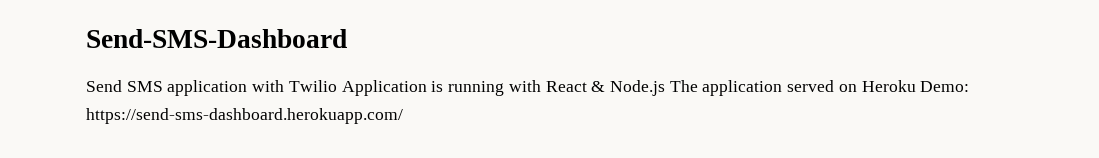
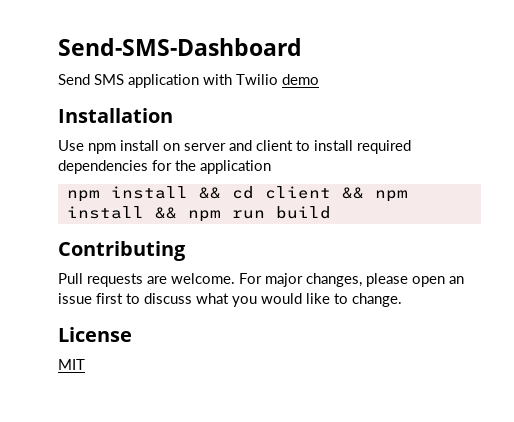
[341,80,970,96] [86,108,403,124] Application is running with React & Node.js The application served on Heroku Demo: https://send-sms-dashboard.herokuapp.com/ -> [282,74,319,85] [58,108,173,123] [58,140,411,154] [58,160,271,174] [66,186,408,202] [66,206,331,222] [58,241,186,261] [58,273,464,287] [58,293,402,307] [58,327,132,342] [58,359,85,370] demo // Installation // Use npm install on server and client to install required dependencies for the application // npm install && cd client && npm install && npm run build // Contributing // Pull requests are welcome. For major changes, please open an issue first to discuss what you would like to change. // License // MIT

